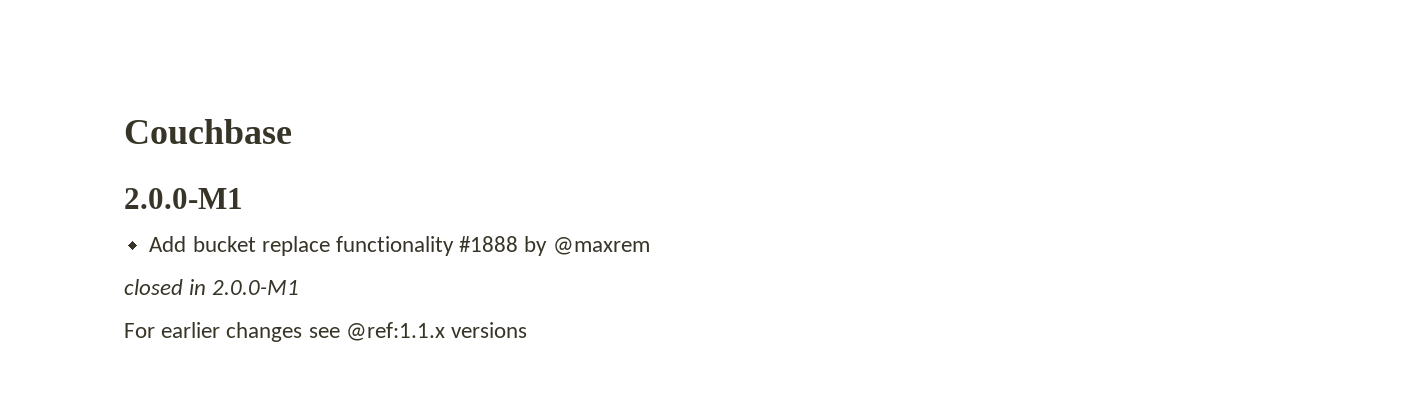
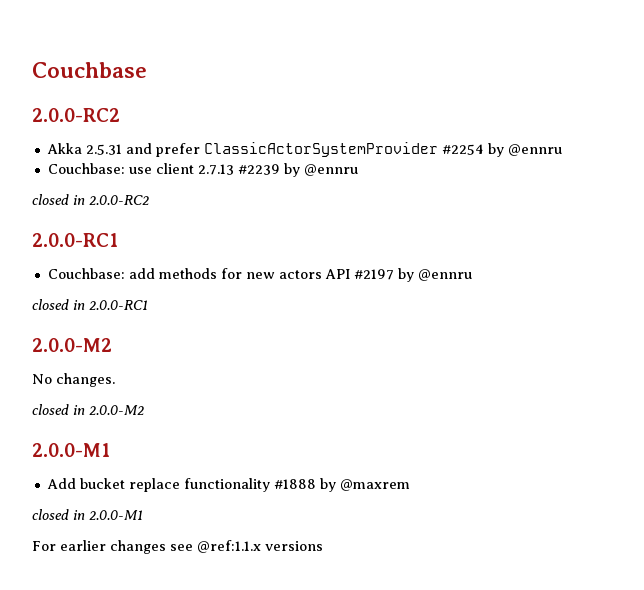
(292, 131) none -> [32,108,120,122] [46,142,562,157] [47,163,358,177] [32,194,149,205] [32,233,118,247] [47,268,472,282] [32,299,148,310] [32,338,112,352] [32,373,115,387] [32,404,144,415] // 2.0.0-RC2 // Akka 2.5.31 and prefer ClassicActorSystemProvider #2254 by @ennru // Couchbase: use client 2.7.13 #2239 by @ennru // closed in 2.0.0-RC2 // 2.0.0-RC1 // Couchbase: add methods for new actors API #2197 by @ennru // closed in 2.0.0-RC1 // 2.0.0-M2 // No changes. // closed in 2.0.0-M2

